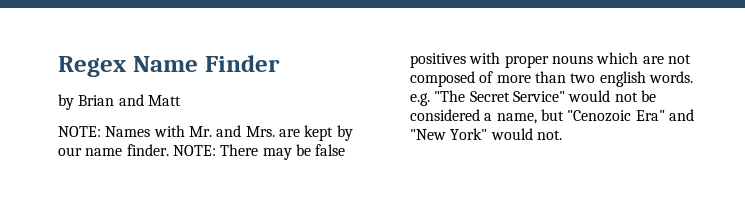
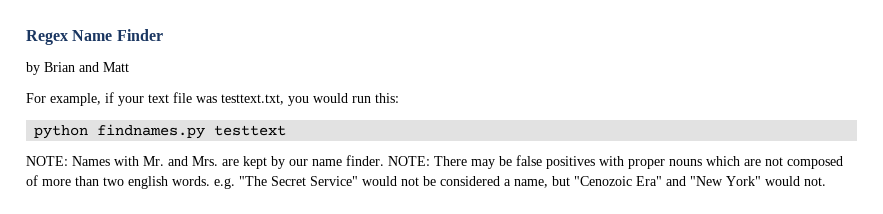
(181, 100) none -> [26,92,399,106] [34,124,287,139] // For example, if your text file was testtext.txt, you would run this: // python findnames.py testtext

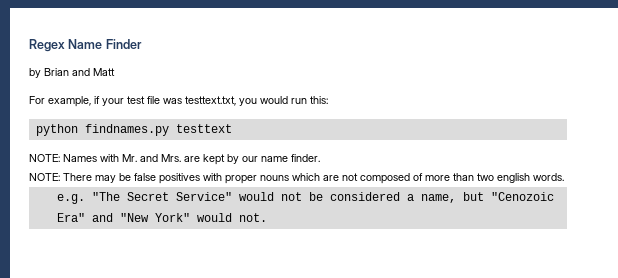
[148,94,169,103] text -> [127,96,145,104] test
(384, 160) none -> (320, 158) //
(210, 181) none -> (564, 177) //

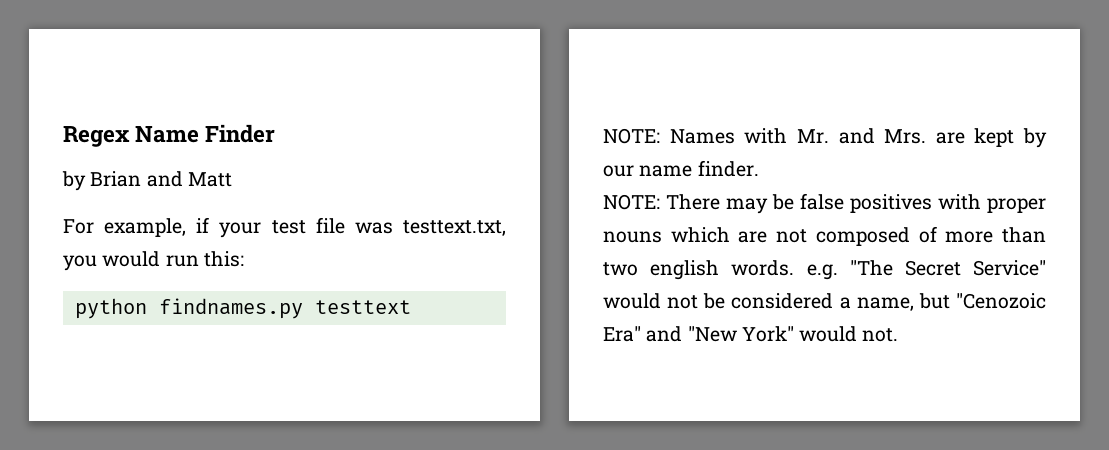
(564, 177) // -> (795, 268) none

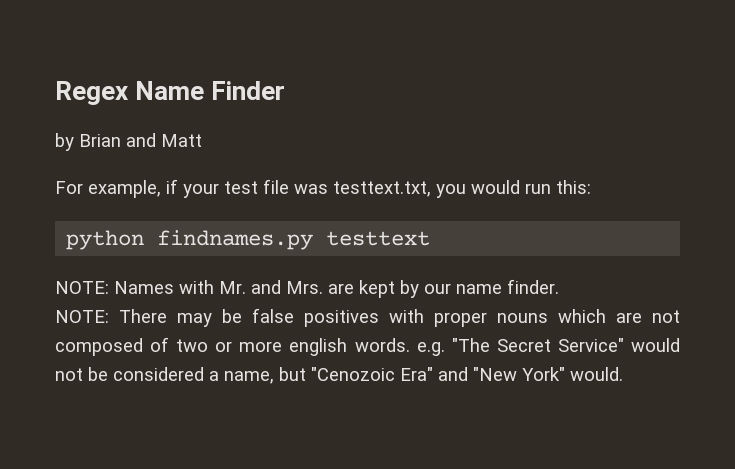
[945,227,1046,243] [603,262,638,276] more than two -> [176,339,283,352] two or more
[799,326,899,342] would not. -> [570,367,623,381] would.

